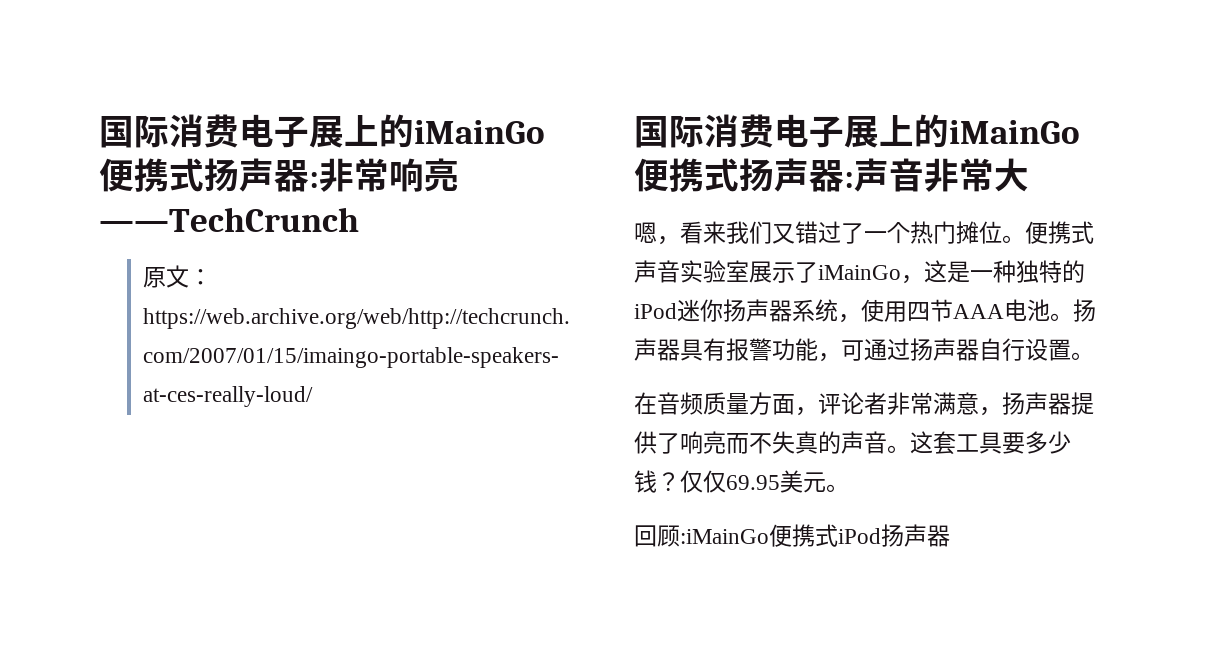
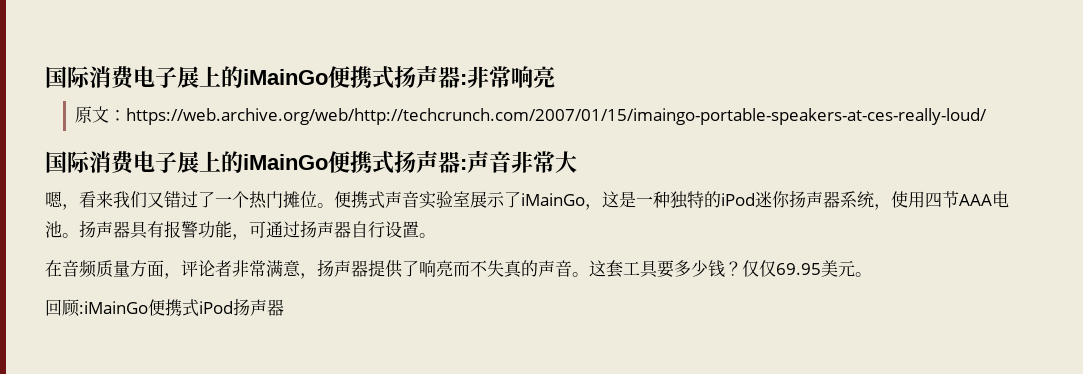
[99,207,359,232] ——TechCrunch -> (555, 77) none

